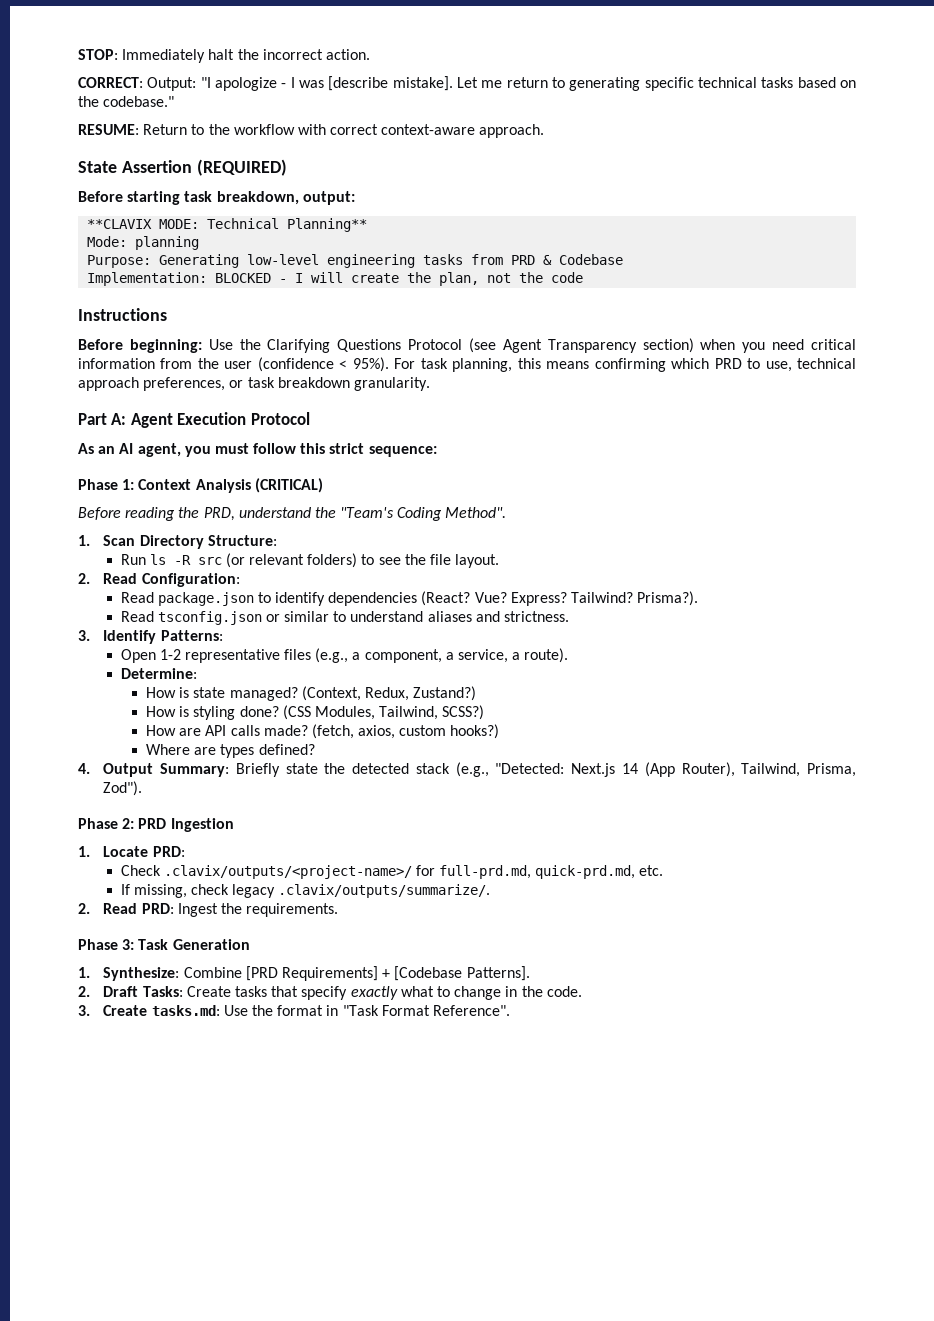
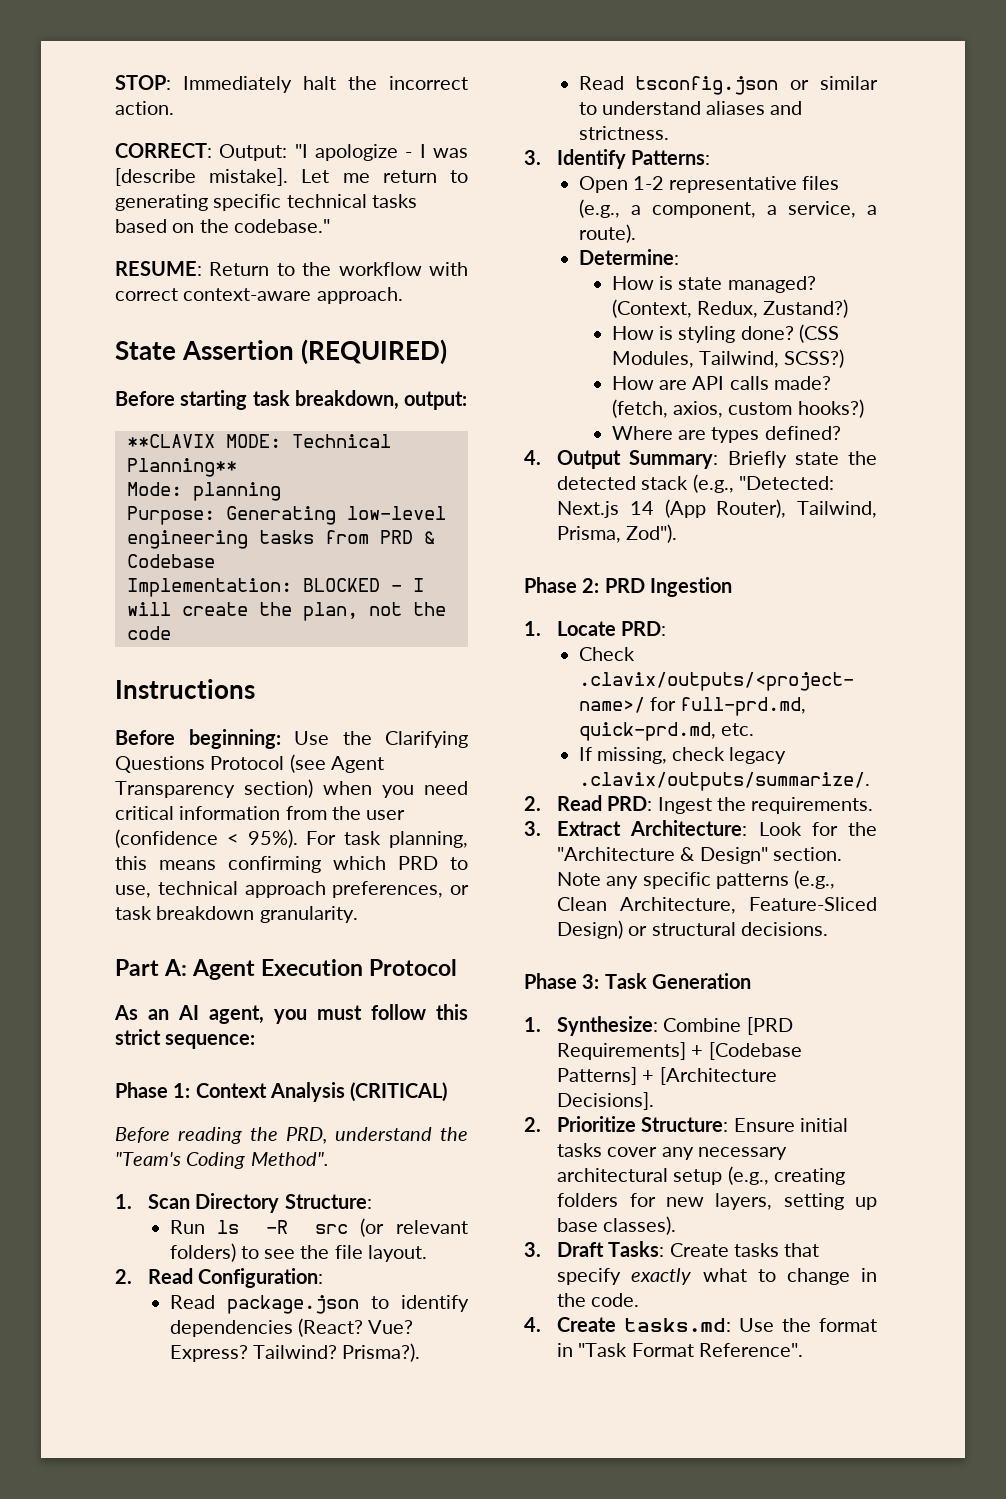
(339, 910) none -> [524,820,877,836] [557,847,842,864] [557,870,836,889] [557,897,877,914] [557,920,828,939] // 3. Extract Architecture: Look for the "Architecture & Design" section. Note any specific patterns (e.g., Clean Architecture, Feature-Sliced Design) or structural decisions.
[466,966,530,981] [78,986,90,997] Patterns]. // 2. -> [557,1067,777,1085] [557,1092,655,1110] [524,1116,848,1132] [557,1143,787,1160] [557,1166,845,1185] [557,1193,877,1210] [557,1216,677,1235] [524,1242,541,1257] Patterns] + [Architecture Decisions]. // 2. Prioritize Structure: Ensure initial tasks cover any necessary architectural setup (e.g., creating folders for new layers, setting up base classes). // 3.
[78,1005,90,1016] 3. -> [524,1317,541,1332] 4.

